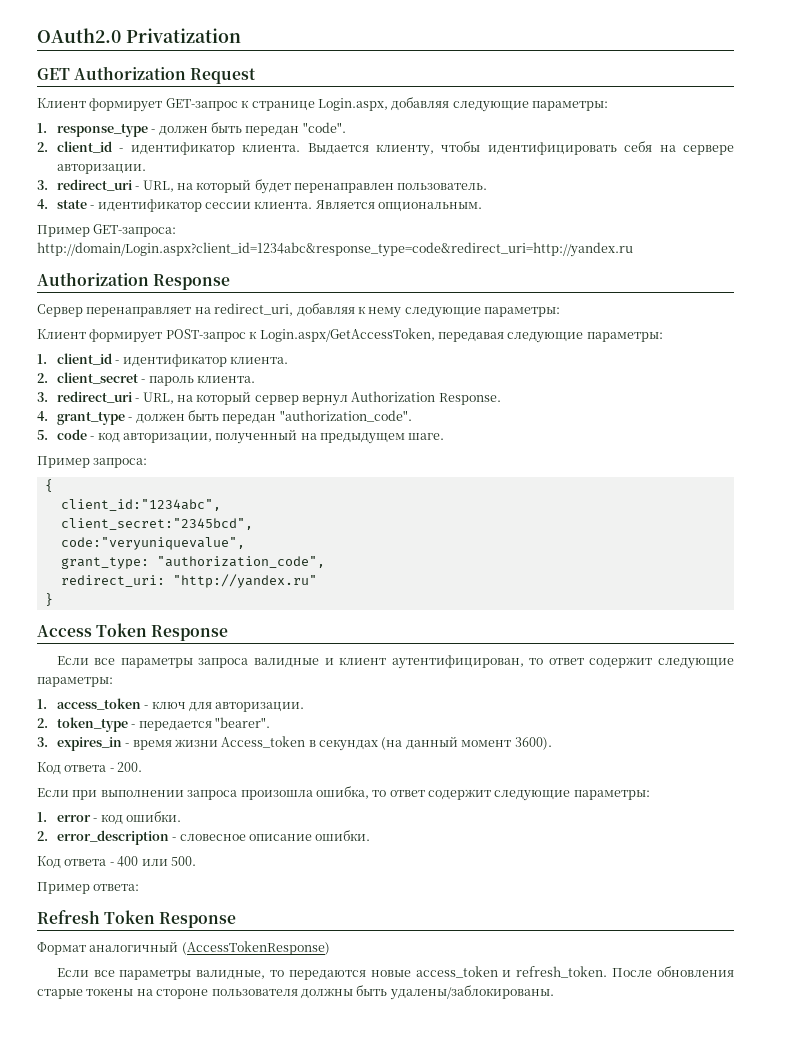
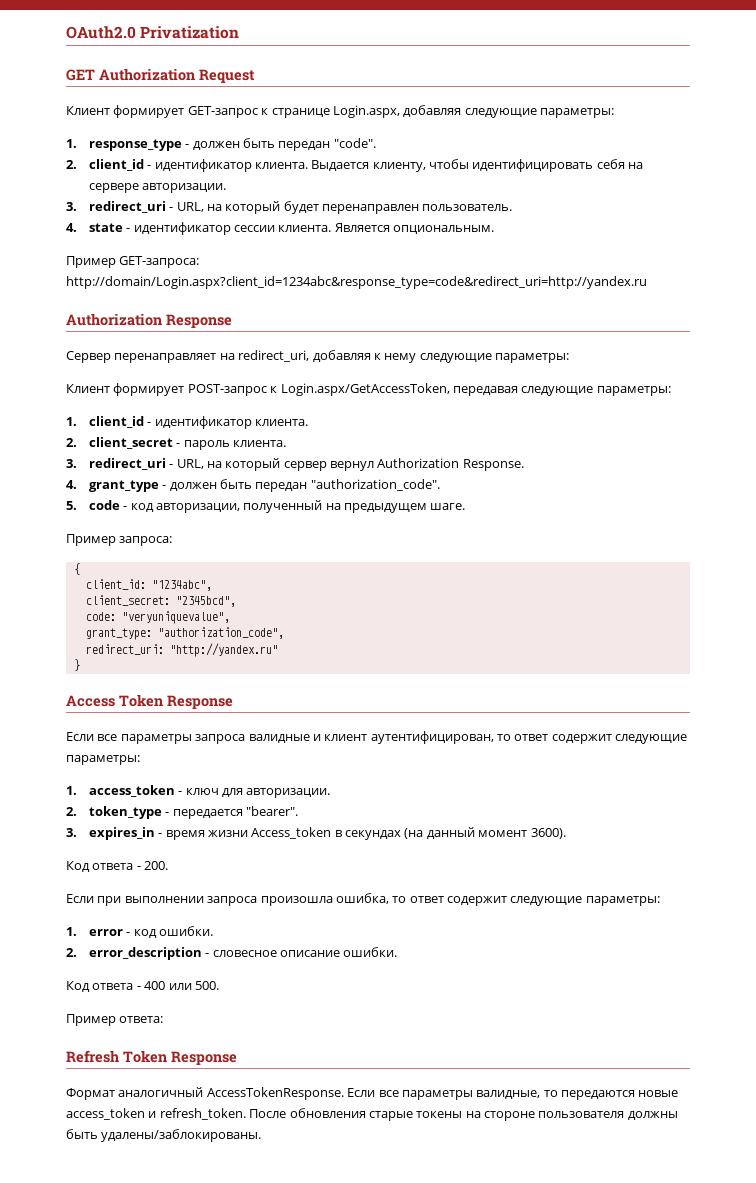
[60,499,221,511] [60,518,253,530] [60,537,245,550] client_id:"1234abc", // client_secret:"2345bcd", // code:"veryuniquevalue", -> [85,579,212,591] [85,595,236,607] [85,611,230,624] client_id: "1234abc", // client_secret: "2345bcd", // code: "veryuniquevalue",
[181,941,330,955] (AccessTokenResponse) // -> [206,1087,344,1100] AccessTokenResponse.

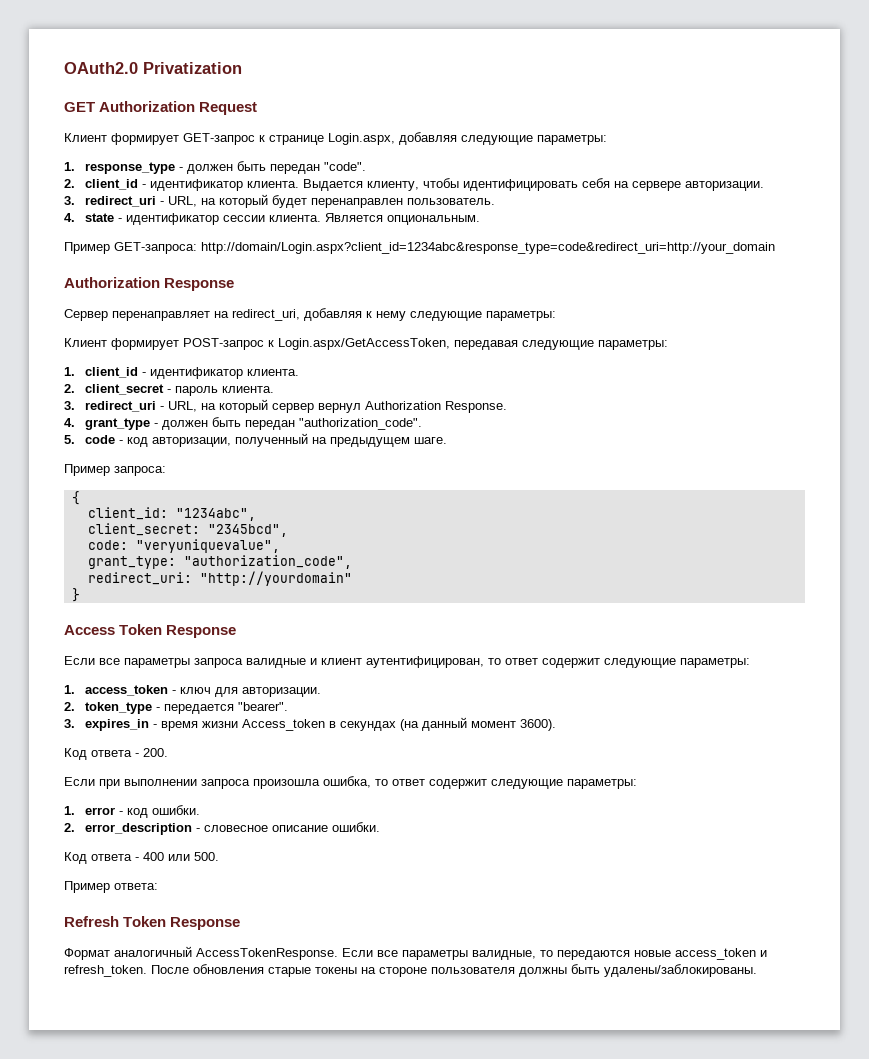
[66,276,647,289] http://domain/Login.aspx?client_id=1234abc&response_type=code&redirect_uri=http://yandex.ru -> [201,242,775,254] http://domain/Login.aspx?client_id=1234abc&response_type=code&redirect_uri=http://your_domain
[169,643,278,657] "http://yandex.ru" -> [199,571,352,586] "http://yourdomain"

